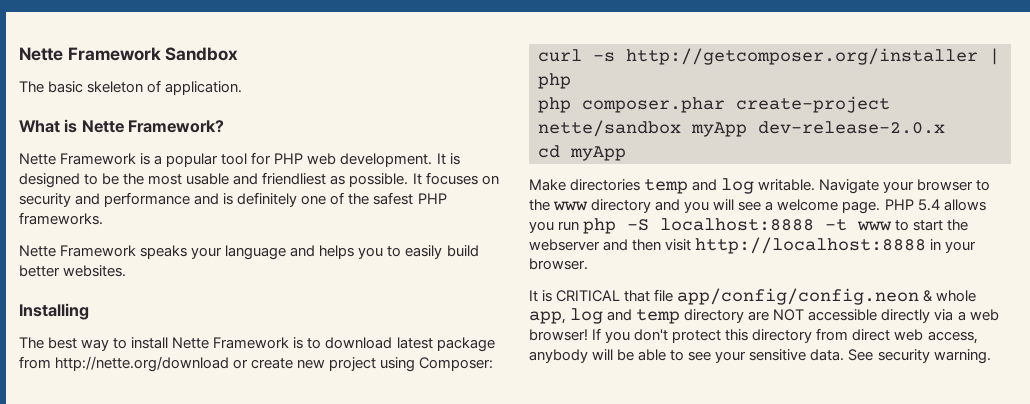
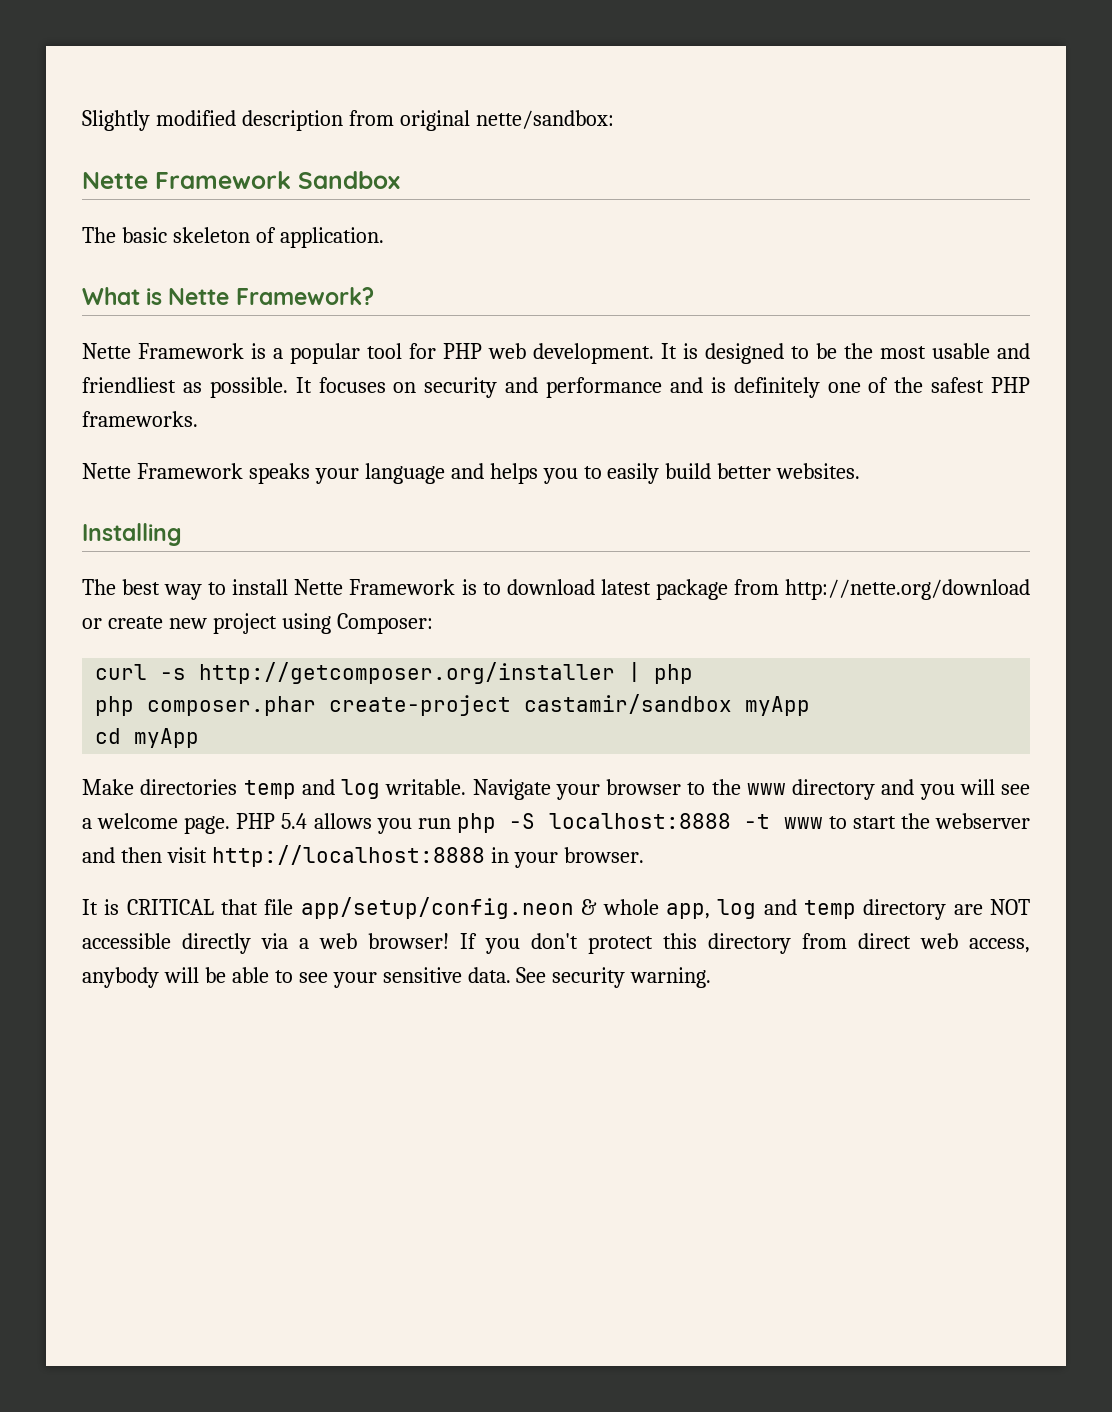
(19, 54) none -> [82,110,614,131] Slightly modified description from original nette/sandbox: //
[538,120,945,137] nette/sandbox myApp dev-release-2.0.x -> [524,694,811,716] castamir/sandbox myApp
[677,288,920,305] app/config/config.neon -> [300,897,574,919] app/setup/config.neon

